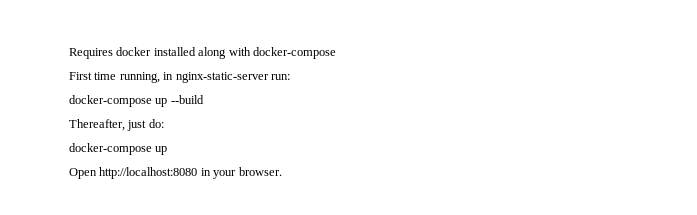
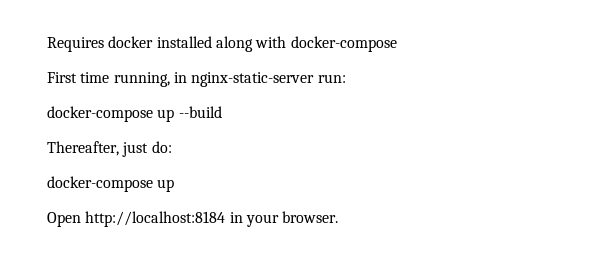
[99,167,198,179] http://localhost:8080 -> [85,211,226,227] http://localhost:8184

